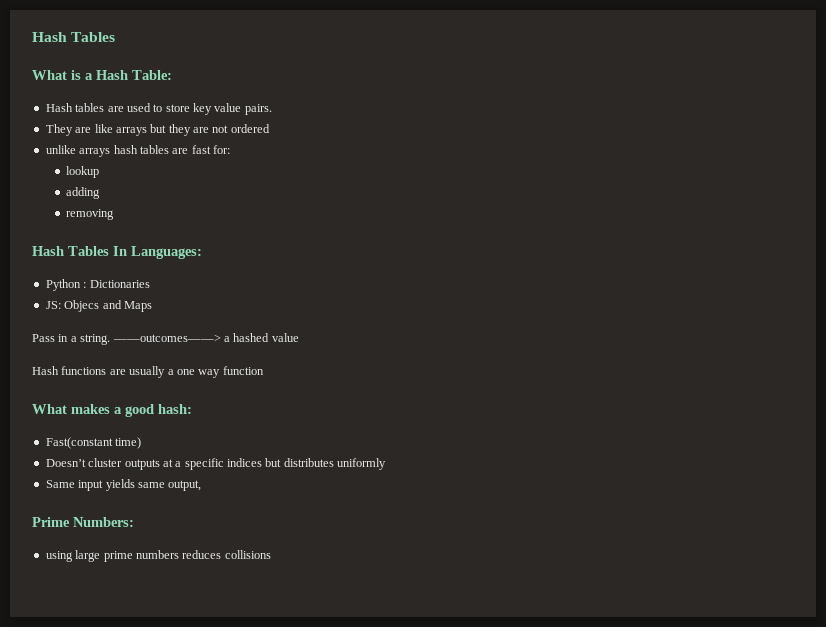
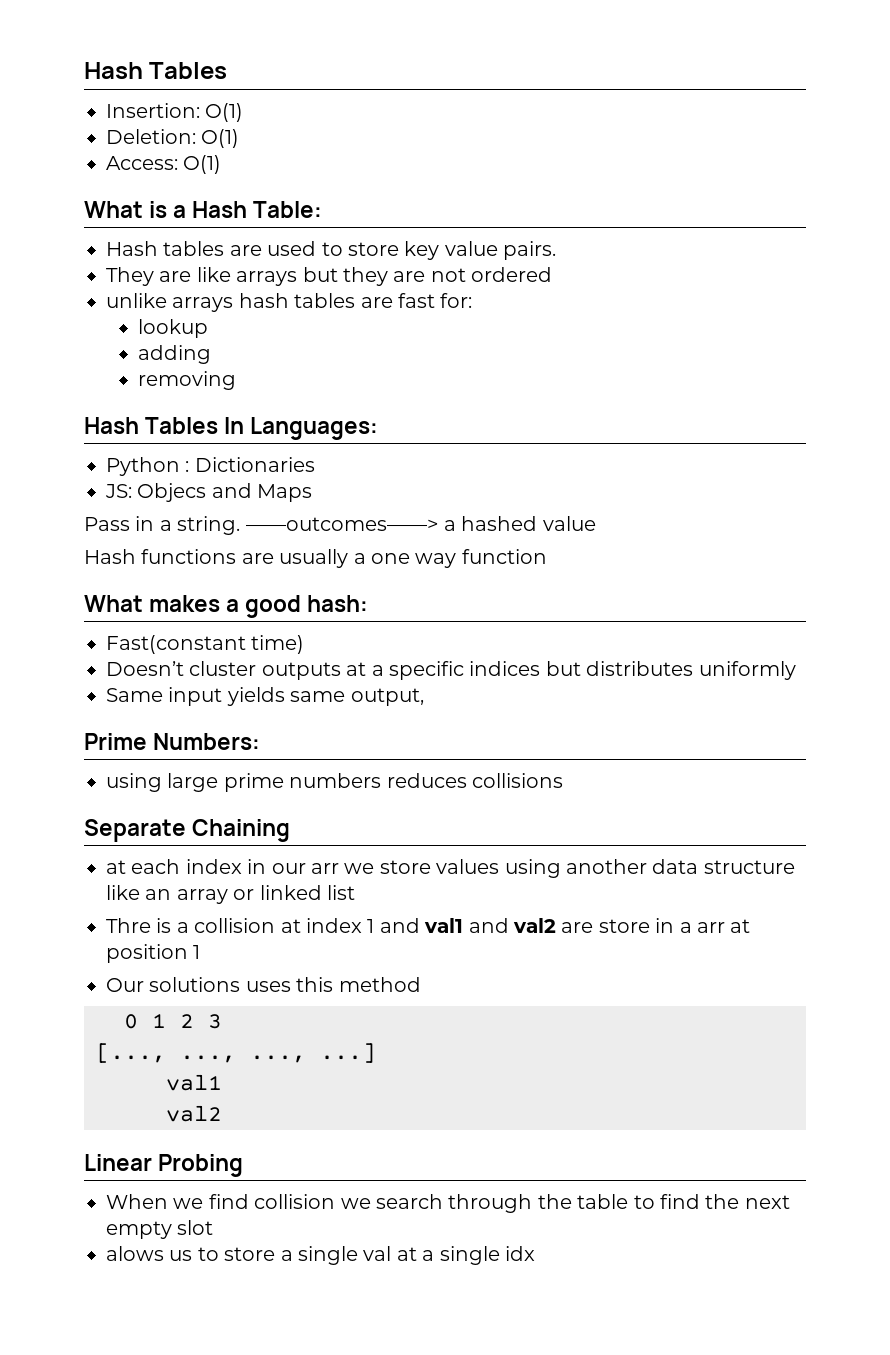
[32,32,116,42] Hash Tables -> [84,62,228,79] [106,103,244,122] [106,129,240,148] [106,155,222,174] Hash Tables // Insertion: O(1) // Deletion: O(1) // Access: O(1)
(271, 554) none -> [84,819,291,842] [106,859,795,878] [106,885,355,904] [106,918,751,933] [106,944,201,963] [106,977,421,992] [124,1013,222,1029] [96,1043,376,1063] [166,1074,222,1091] [166,1105,222,1122] [84,1154,244,1177] [106,1194,790,1213] [106,1220,214,1239] [106,1246,535,1265] // Separate Chaining // at each index in our arr we store values using another data structure like an array or linked list // Thre is a collision at index 1 and val1 and val2 are store in a arr at position 1 // Our solutions uses this method // 0 1 2 3 // [..., ..., ..., ...] // val1 // val2 // Linear Probing // When we find collision we search through the table to find the next empty slot // alows us to store a single val at a single idx

